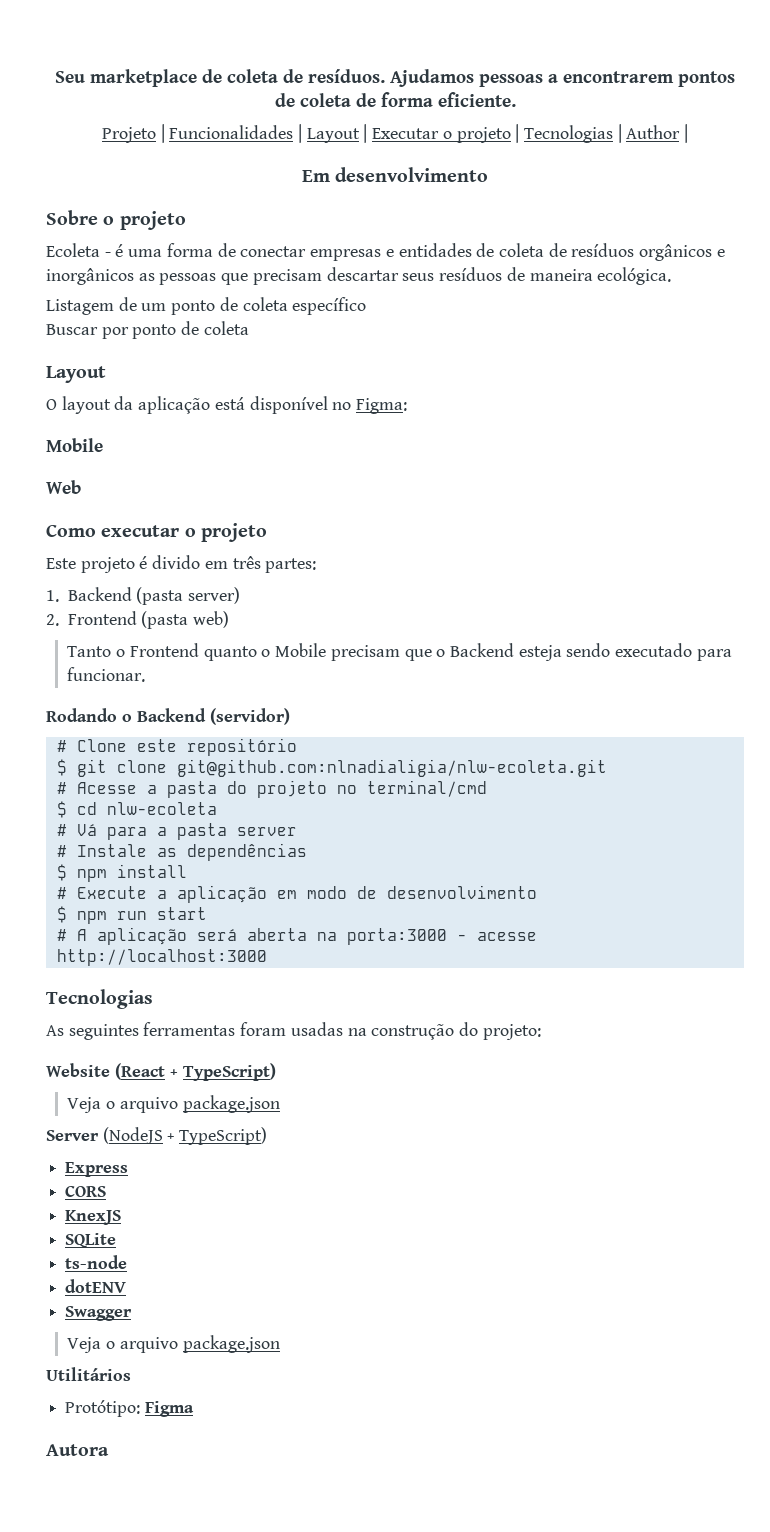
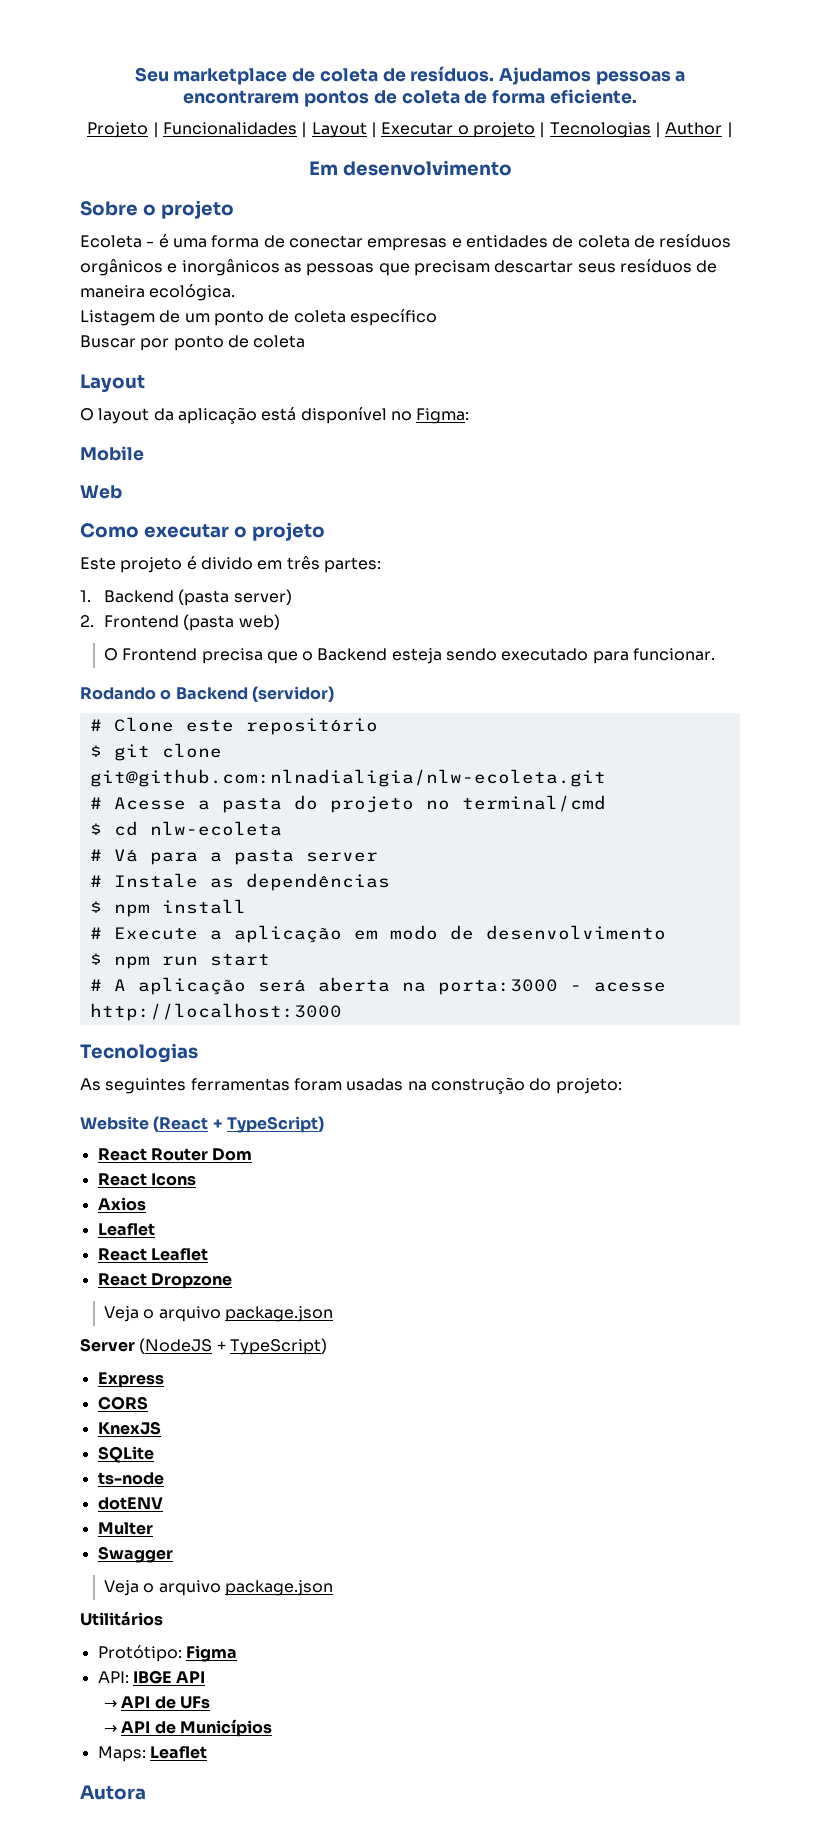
[67,643,400,661] Tanto o Frontend quanto o Mobile precisam -> [103,648,263,664] O Frontend precisa
(276, 1072) none -> [97,1148,253,1161] [97,1173,196,1186] [97,1197,146,1211] [97,1223,155,1236] [97,1248,208,1261] [97,1273,232,1289] // React Router Dom // React Icons // Axios // Leaflet // React Leaflet // React Dropzone
(127, 1286) none -> [97,1522,153,1535] // Multer
(194, 1409) none -> [97,1670,206,1684] [103,1696,210,1709] [103,1719,272,1737] [97,1746,207,1762] // API: IBGE API // → API de UFs // → API de Municípios // Maps: Leaflet

